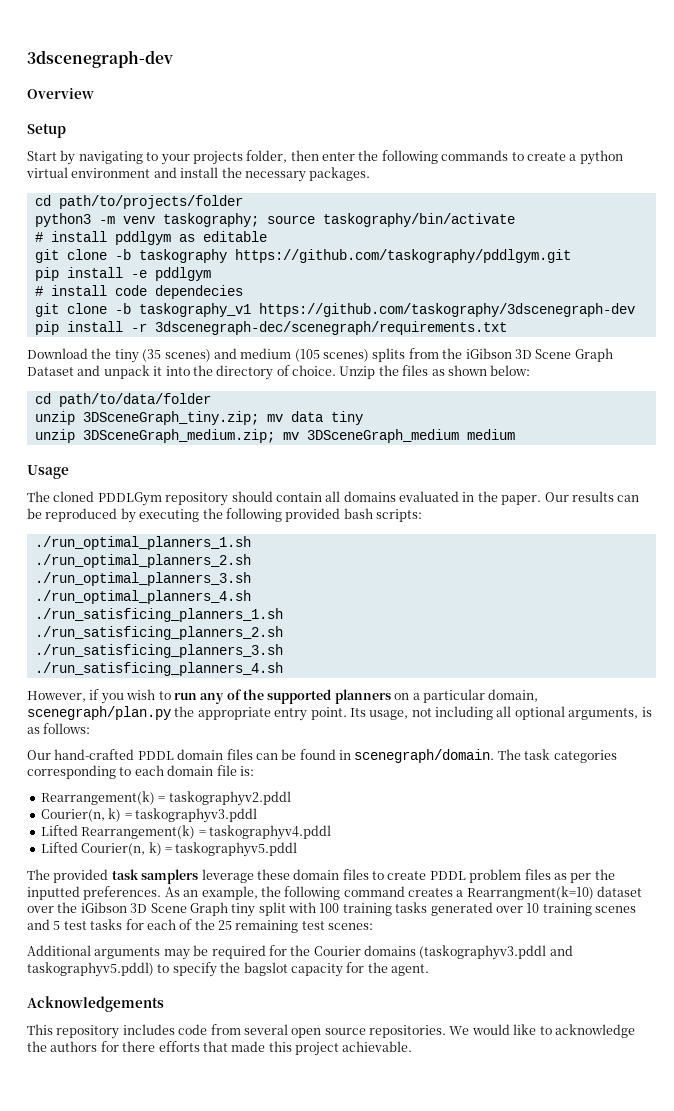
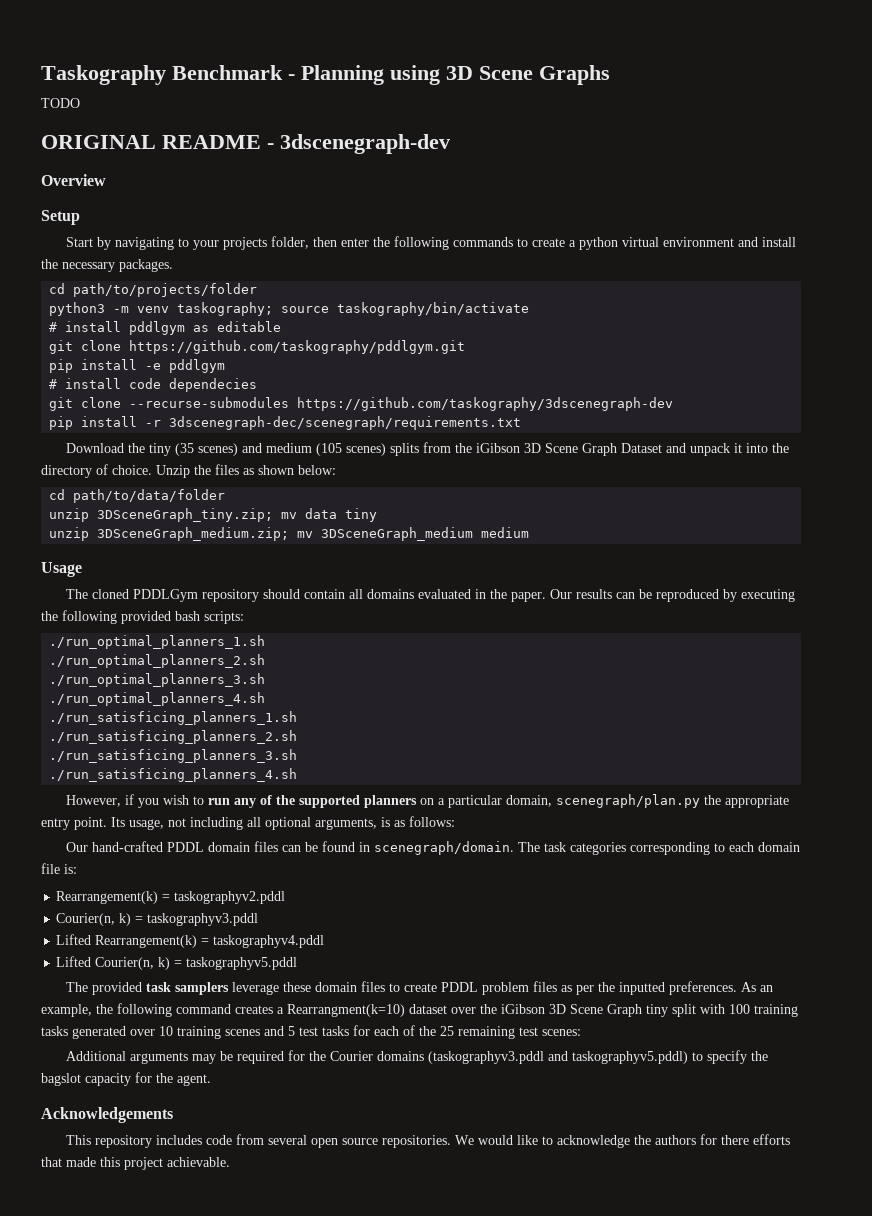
(27, 59) none -> [41,65,610,85] [41,98,80,108] [41,135,274,149] Taskography Benchmark - Planning using 3D Scene Graphs // TODO // ORIGINAL README -
[114,249,227,263] -b taskography -> (122, 345) none
[114,303,251,317] -b taskography_v1 -> [129,397,290,408] --recurse-submodules

